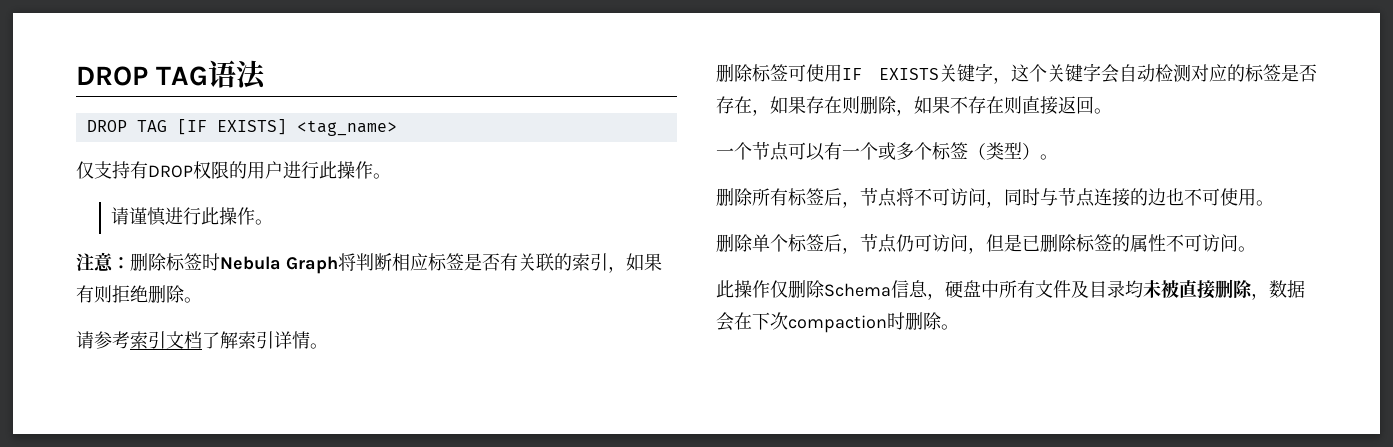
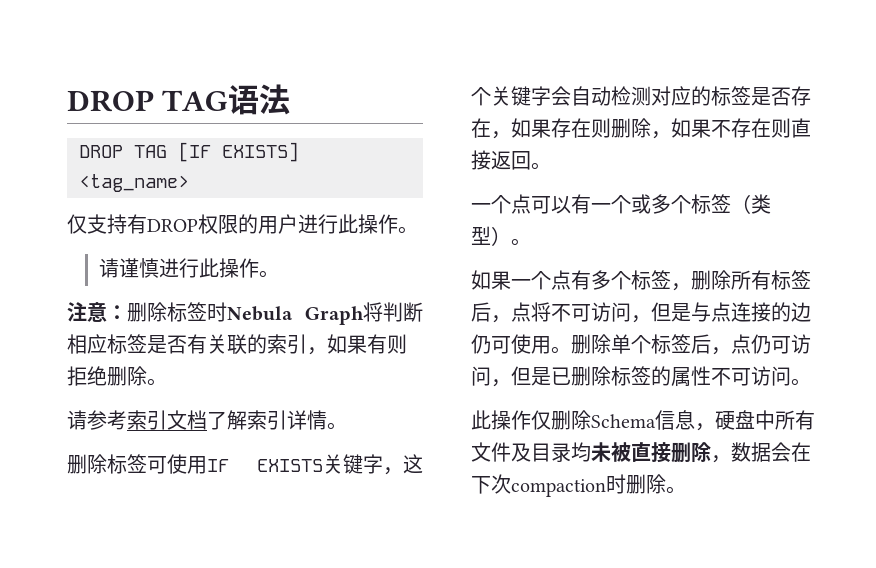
[752,142,770,160] 节 -> (511, 204) none
(1058, 157) none -> [471,270,691,291] 如果一个点有多个标签，
[860,188,878,206] 节 -> (511, 319) none
[1004,188,1076,206] 同时与节 -> [651,302,711,322] 但是与
[1166,188,1202,206] 也不 -> [471,334,491,354] 仍
(1274, 203) // -> (571, 350) none
[860,234,878,252] 节 -> (731, 351) none

